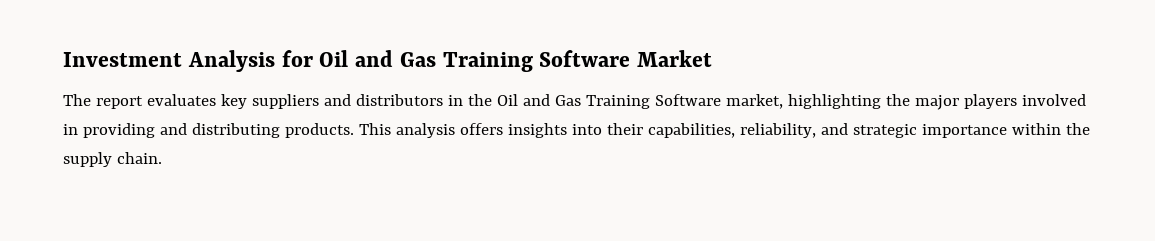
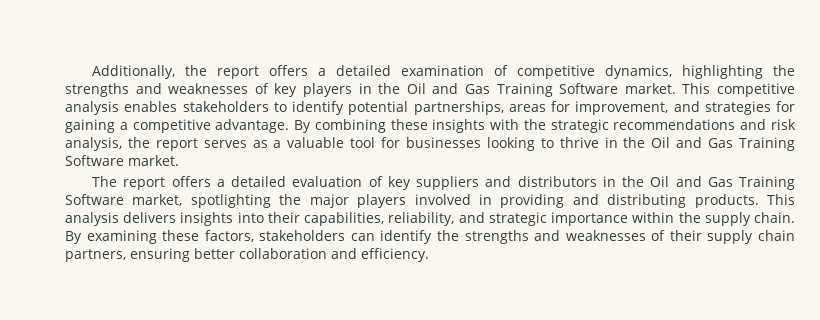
[63,50,712,72] [63,94,216,109] Investment Analysis for Oil and Gas Training Software Market // The report evaluates -> [92,65,796,79] [65,83,796,97] [65,101,795,115] [65,119,796,133] [65,137,796,151] [65,155,179,166] [92,176,383,190] Additionally, the report offers a detailed examination of competitive dynamics, highlighting the strengths and weaknesses of key players in the Oil and Gas Training Software market. This competitive analysis enables stakeholders to identify potential partnerships, areas for improvement, and strategies for gaining a competitive advantage. By combining these insights with the strategic recommendations and risk analysis, the report serves as a valuable tool for businesses looking to thrive in the Oil and Gas Training Software market. // The report offers a detailed evaluation of
[787,94,881,109] highlighting -> [190,194,271,208] spotlighting
[459,123,503,135] offers -> [123,212,177,223] delivers
(162, 158) none -> [65,230,795,244] [65,248,429,262] By examining these factors, stakeholders can identify the strengths and weaknesses of their supply chain partners, ensuring better collaboration and efficiency.

